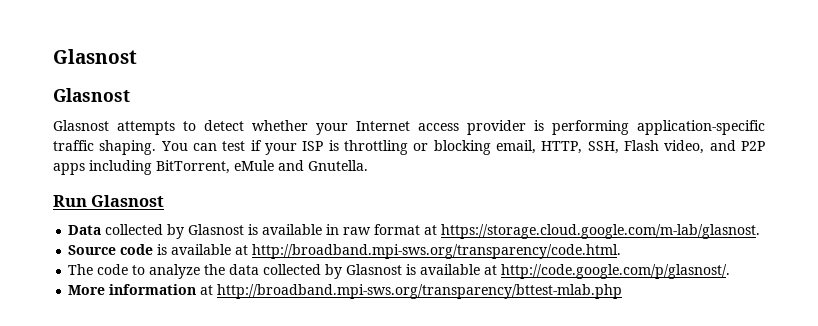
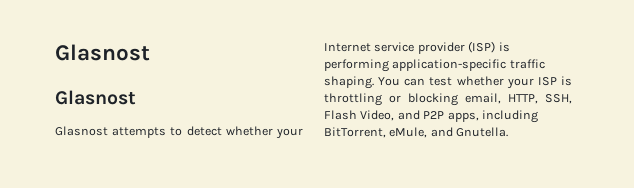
[418,120,526,135] access provider -> [374,41,496,54] service provider (ISP)
[250,140,262,151] if -> [456,76,504,86] whether
[664,140,705,154] video, -> [360,110,395,121] Video,
[53,163,85,175] apps -> [447,112,479,122] apps,
[234,160,274,171] eMule -> [389,127,428,138] eMule,
[53,195,165,207] [68,224,761,239] [68,244,622,259] [68,264,731,279] [68,284,623,299] // Run Glasnost // Data collected by Glasnost is available in raw format at https://storage.cloud.google.com/m-lab/glasnost. // Source code is available at http://broadband.mpi-sws.org/transparency/code.html. // The code to analyze the data collected by Glasnost is available at http://code.google.com/p/glasnost/. // More information at http://broadband.mpi-sws.org/transparency/bttest-mlab.php -> (509, 132) none

